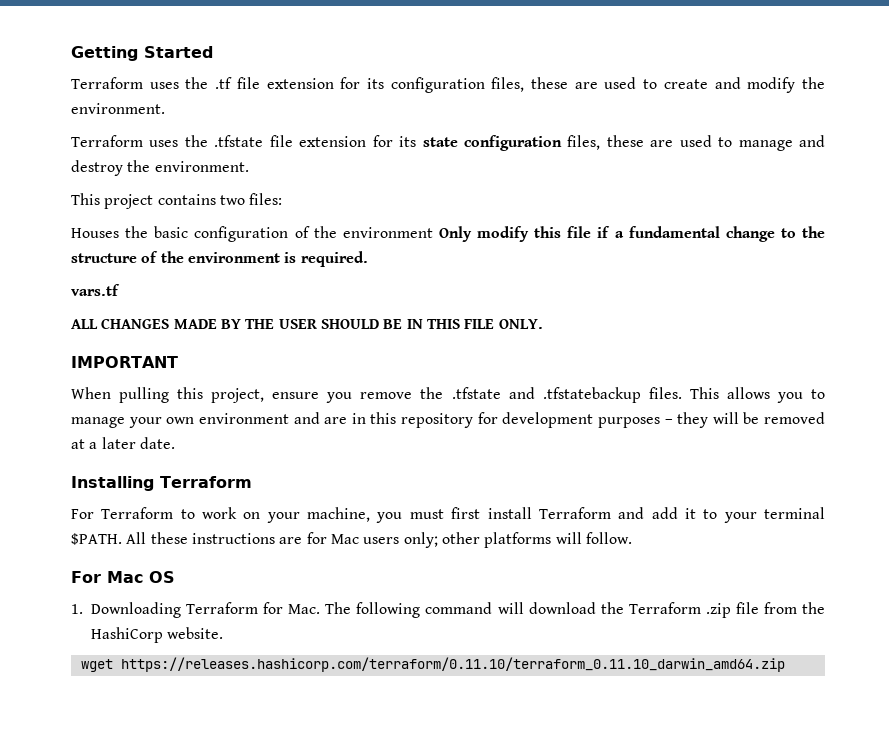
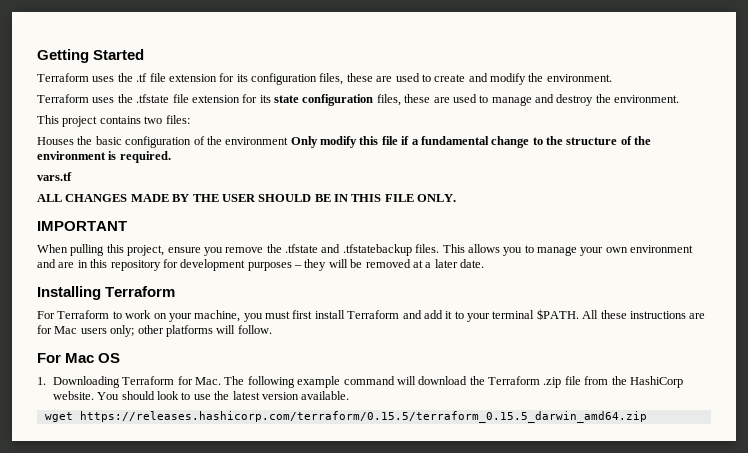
(421, 610) none -> [297,376,341,388] example
(224, 633) none -> [97,391,350,400] You should look to use the latest version available.
[120,657,785,672] https://releases.hashicorp.com/terraform/0.11.10/terraform_0.11.10_darwin_amd64.zip -> [79,411,647,423] https://releases.hashicorp.com/terraform/0.15.5/terraform_0.15.5_darwin_amd64.zip

